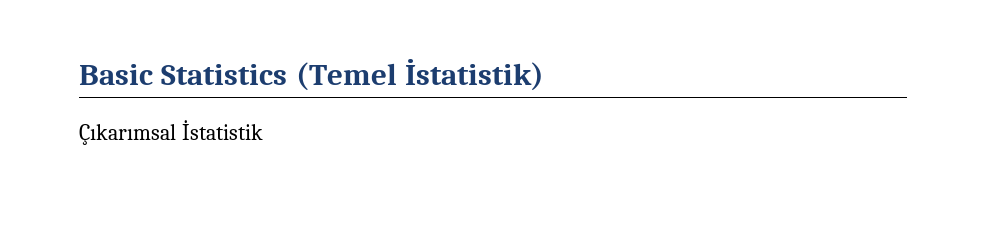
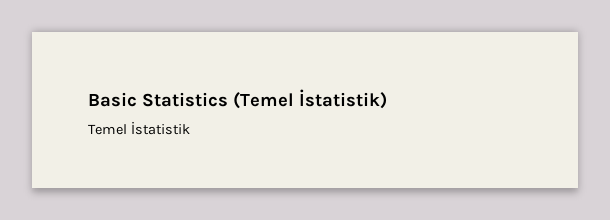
[79,124,176,145] Çıkarımsal -> [88,124,127,135] Temel

